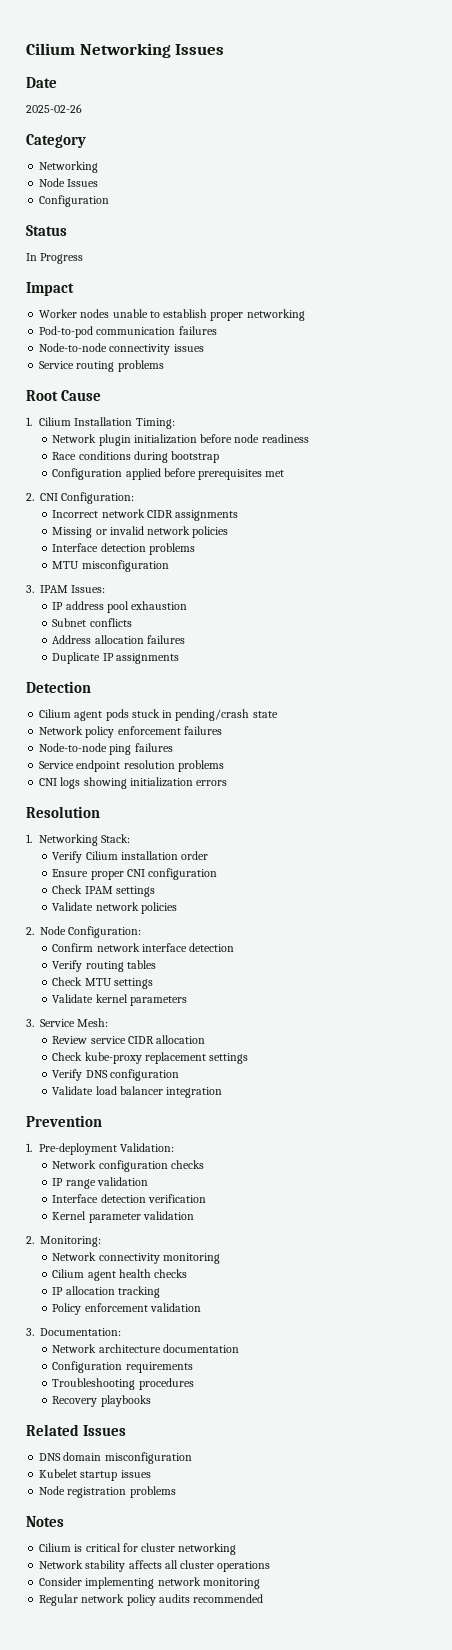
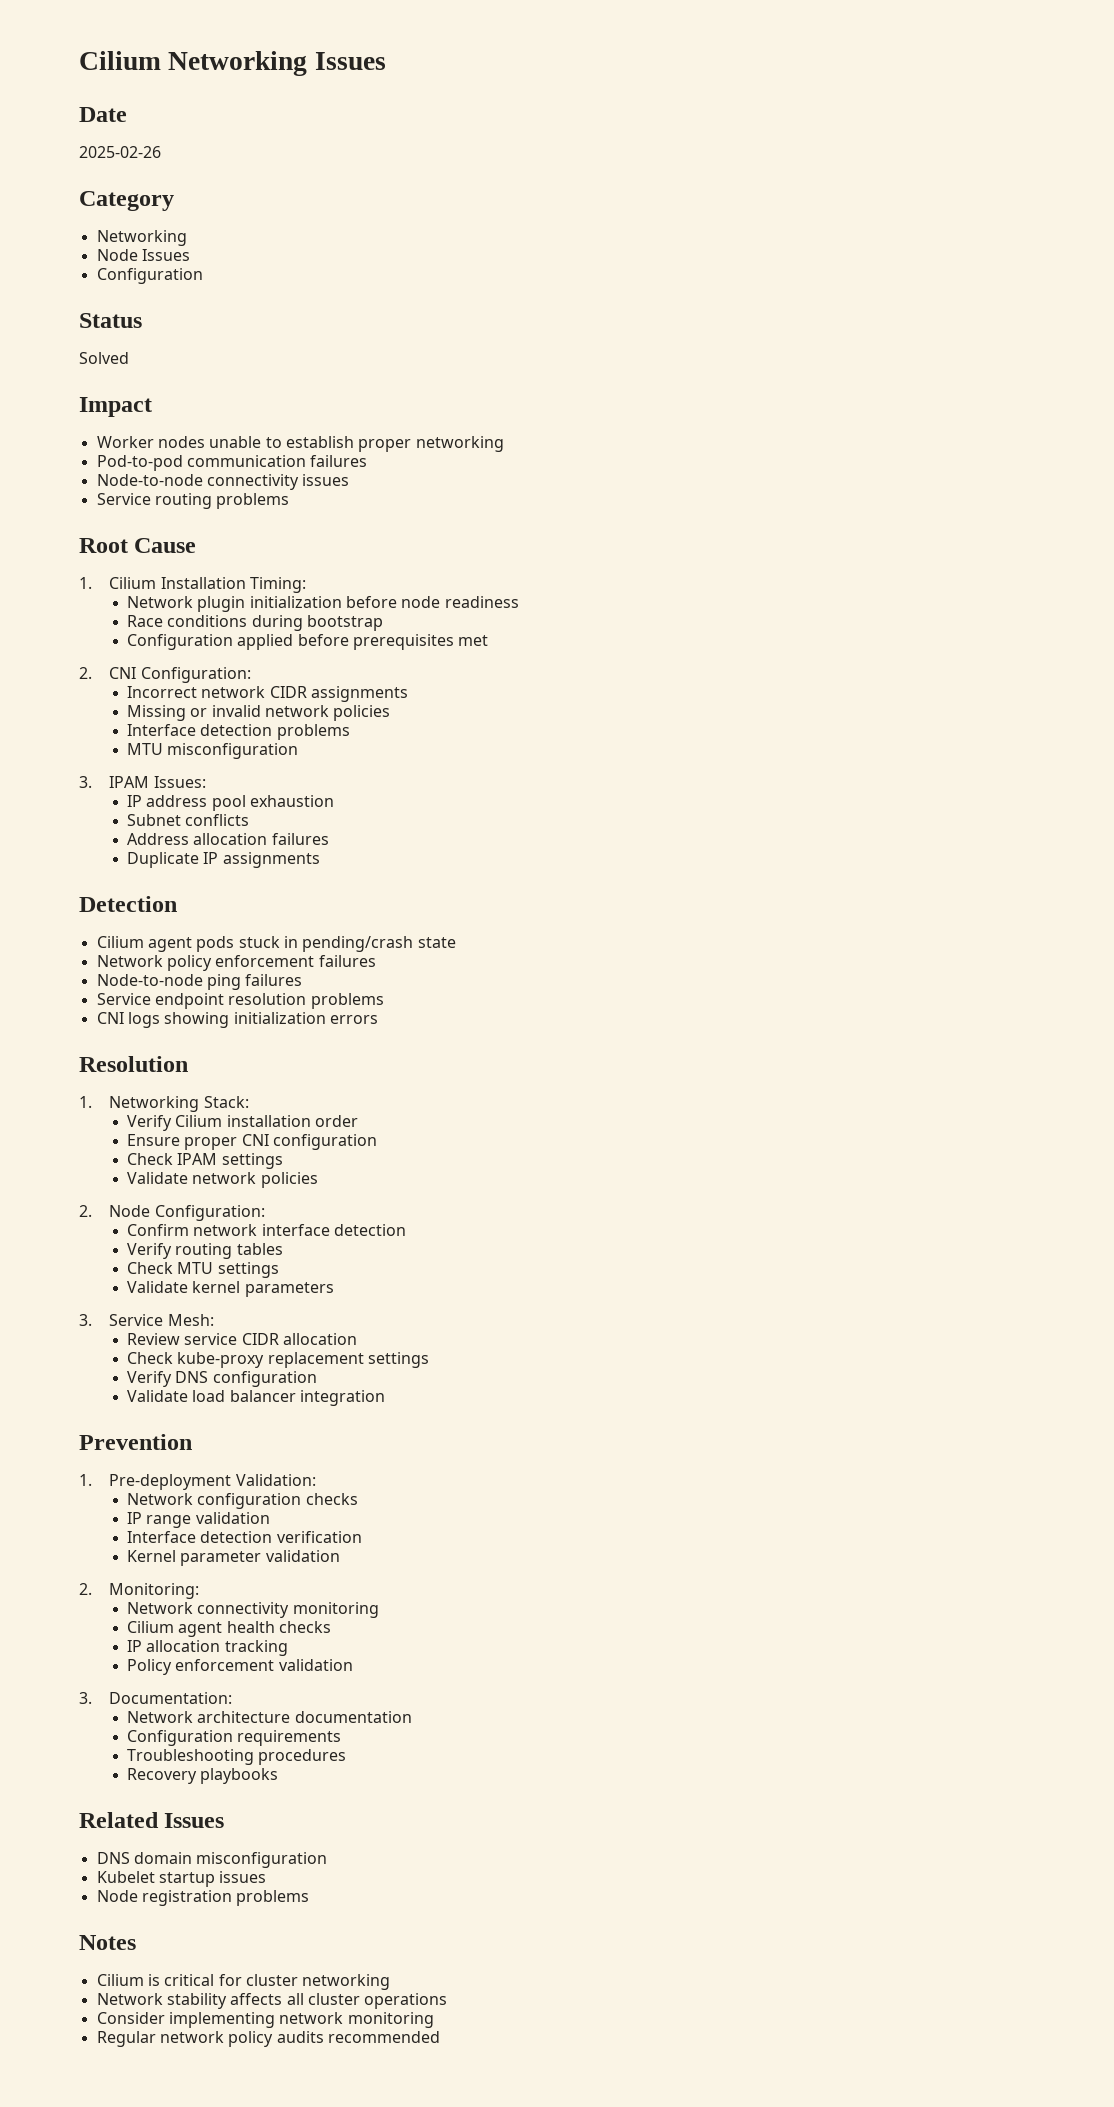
[26,253,84,264] In Progress -> [79,352,129,364] Solved

